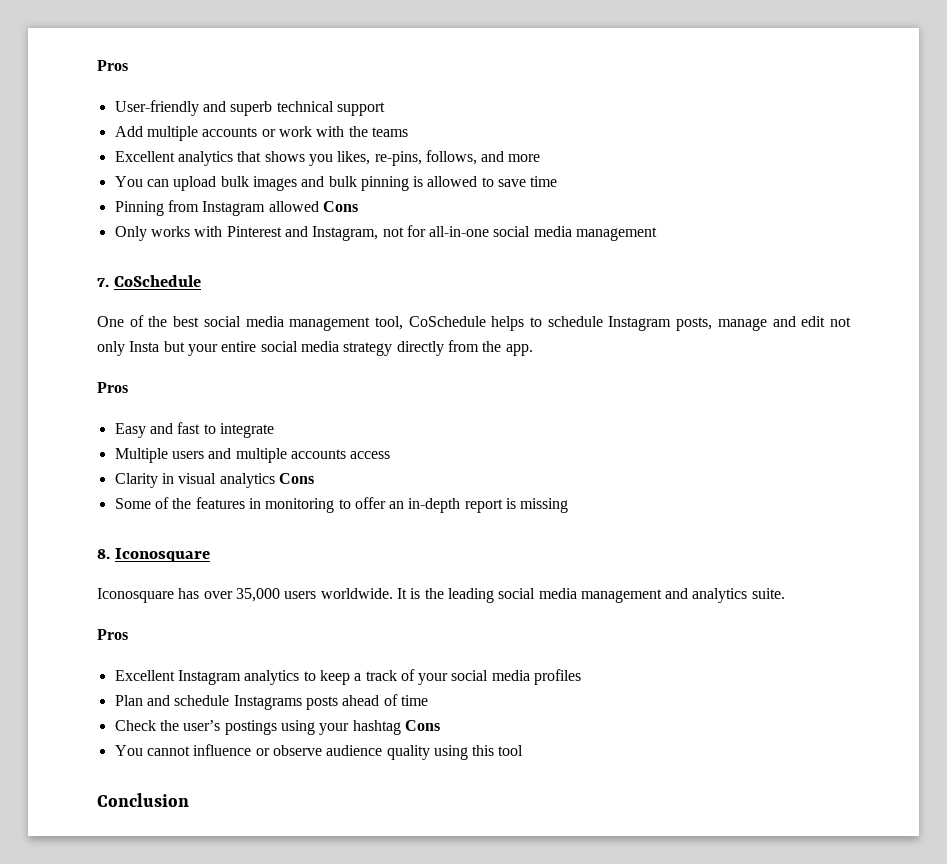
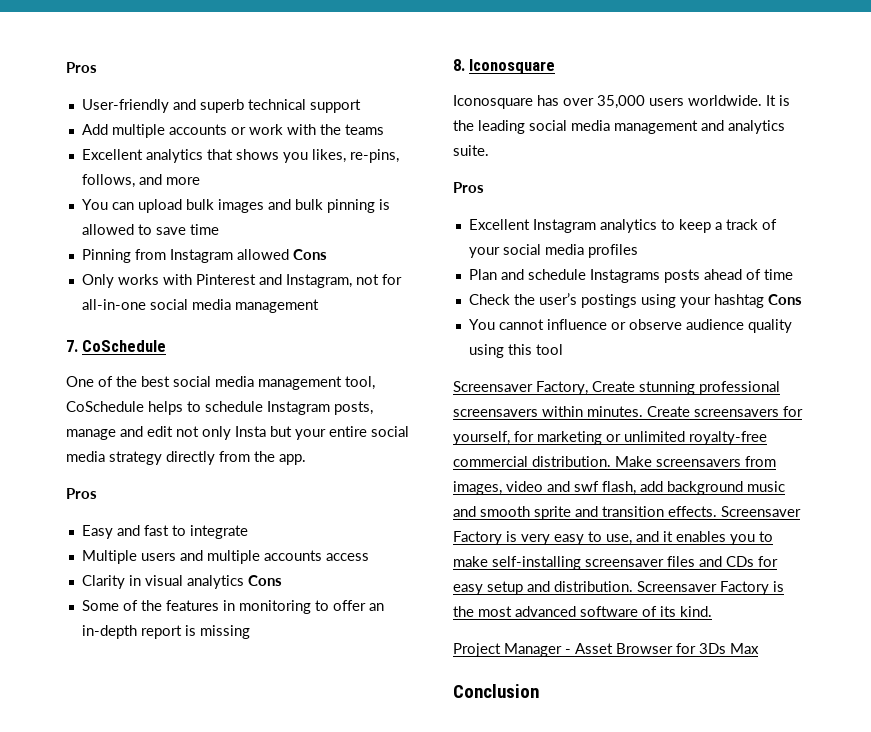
(524, 750) none -> [453,381,780,395] [453,406,803,417] [453,431,767,445] [453,456,776,467] [453,481,785,495] [453,506,801,520] [453,531,773,545] [453,556,778,570] [453,581,784,595] [453,606,712,617] [453,643,759,657] // Screensaver Factory, Create stunning professional screensavers within minutes. Create screensavers for yourself, for marketing or unlimited royalty-free commercial distribution. Make screensavers from images, video and swf flash, add background music and smooth sprite and transition effects. Screensaver Factory is very easy to use, and it enables you to make self-installing screensaver files and CDs for easy setup and distribution. Screensaver Factory is the most advanced software of its kind. // Project Manager - Asset Browser for 3Ds Max

